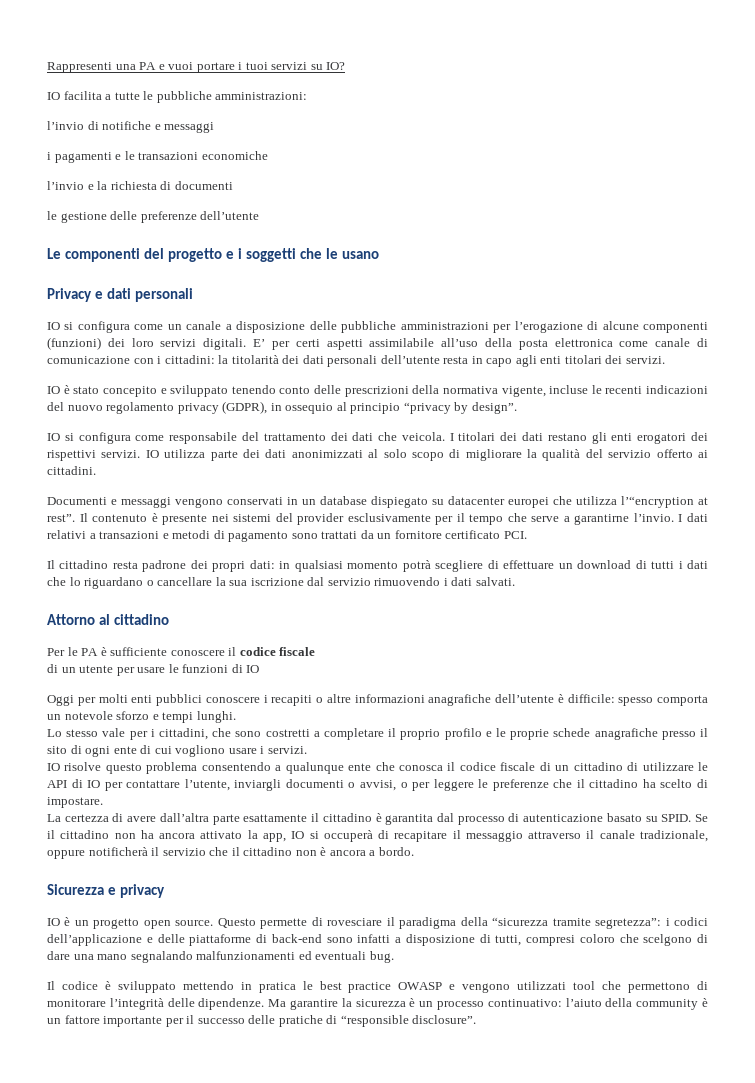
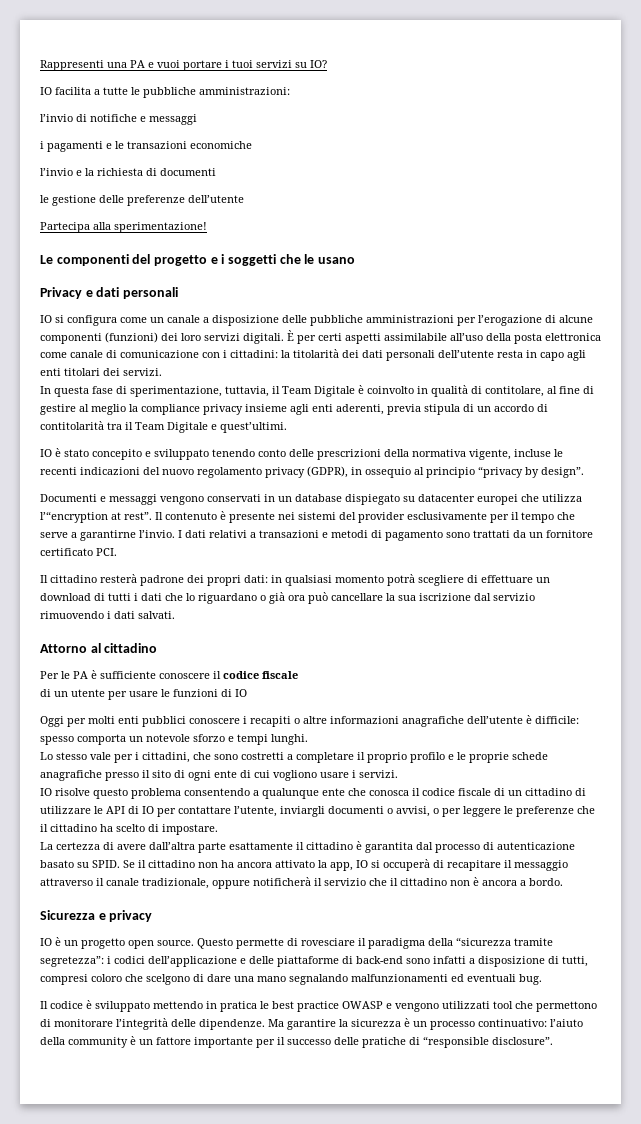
(260, 215) none -> [40,222,207,233] // Partecipa alla sperimentazione!
[253,339,266,347] E’ -> [287,330,294,341] È
(665, 360) none -> [40,385,594,397] [40,404,548,415] [40,421,287,433] // In questa fase di sperimentazione, tuttavia, il Team Digitale è coinvolto in qualità di contitolare, al fine di gestire al meglio la compliance privacy insieme agli enti aderenti, previa stipula di un accordo di contitolarità tra il Team Digitale e quest’ultimi.
[47,432,708,444] [47,449,709,461] [47,466,96,475] // IO si configura come responsabile del trattamento dei dati che veicola. I titolari dei dati restano gli enti erogatori dei rispettivi servizi. IO utilizza parte dei dati anonimizzati al solo scopo di migliorare la qualità del servizio offerto ai cittadini. -> (584, 472) none
[112,561,138,569] resta -> [100,574,137,583] resterà
(154, 583) none -> [269,592,328,604] già ora può

